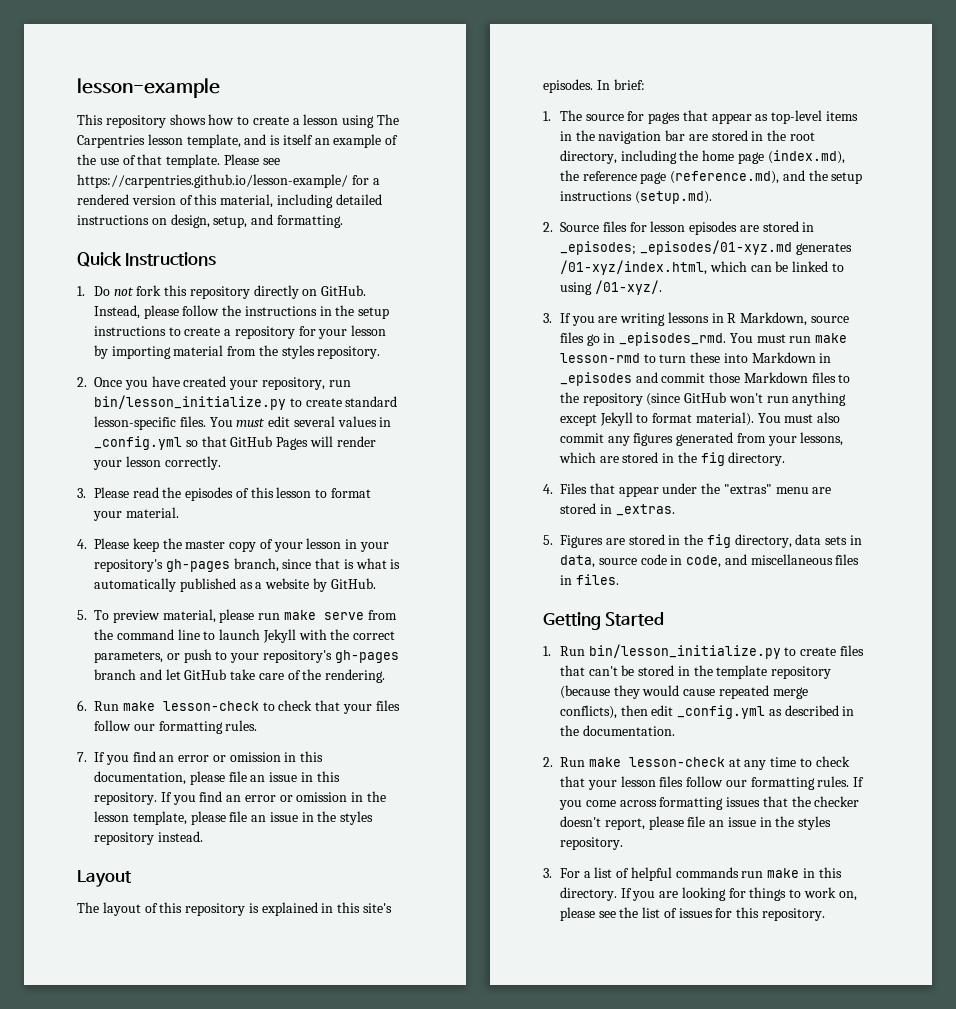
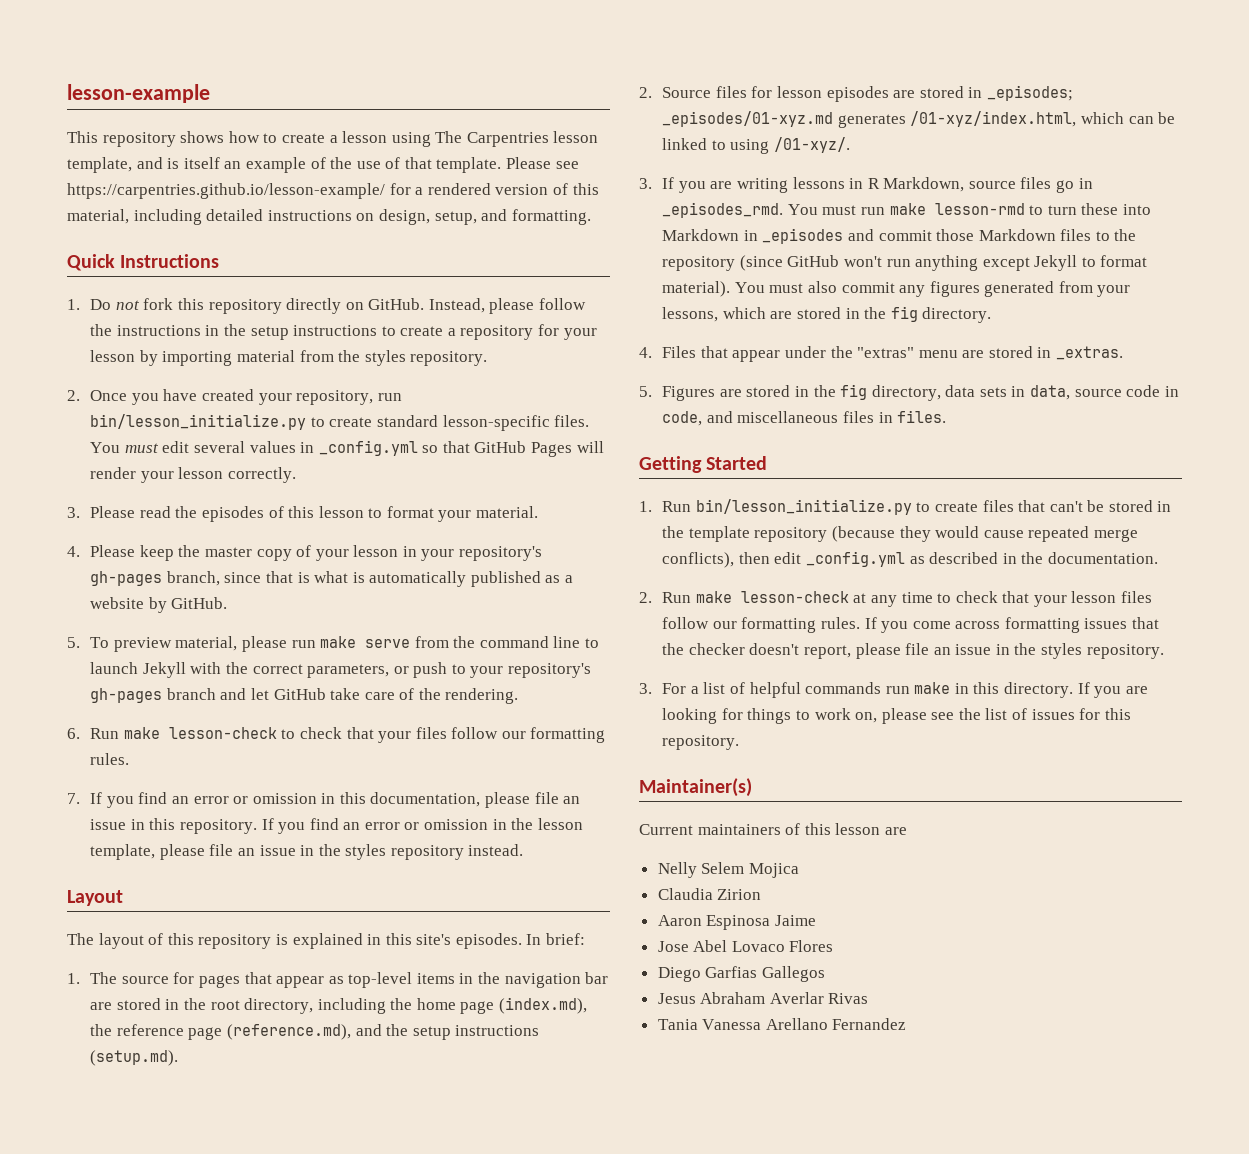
(826, 914) none -> [639,778,752,797] [639,823,907,835] [657,862,799,878] [657,888,762,900] [657,915,816,930] [657,940,834,952] [657,966,825,982] [657,992,869,1004] [657,1018,907,1030] // Maintainer(s) // Current maintainers of this lesson are // Nelly Selem Mojica // Claudia Zirion // Aaron Espinosa Jaime // Jose Abel Lovaco Flores // Diego Garfias Gallegos // Jesus Abraham Averlar Rivas // Tania Vanessa Arellano Fernandez

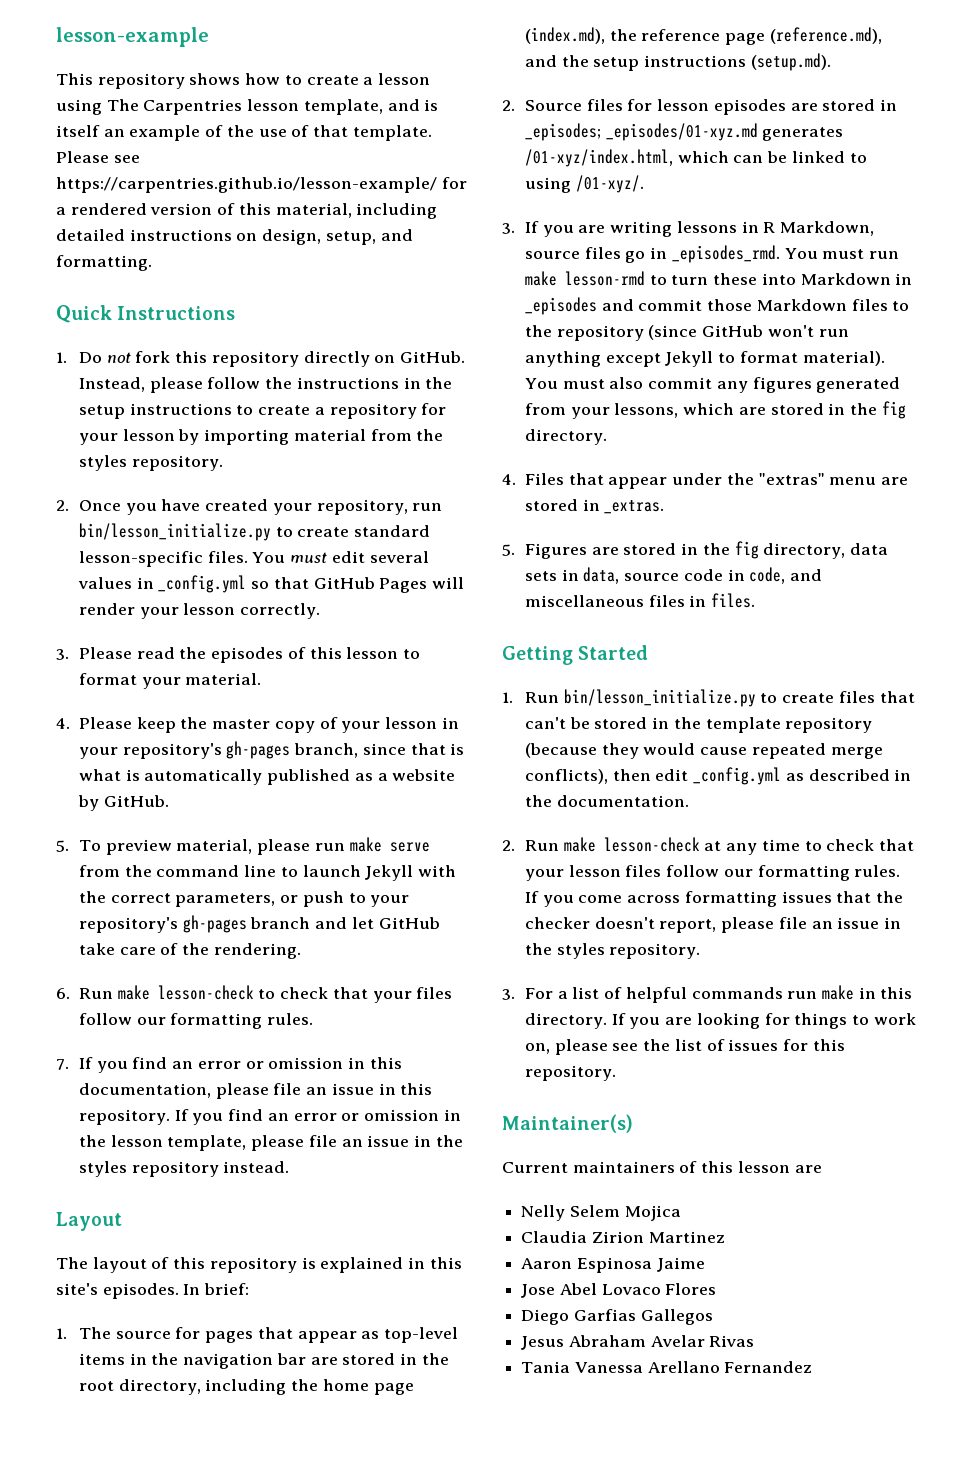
(762, 894) none -> [648,1231,725,1243] Martinez
[769,992,824,1004] Averlar -> [650,1335,705,1347] Avelar

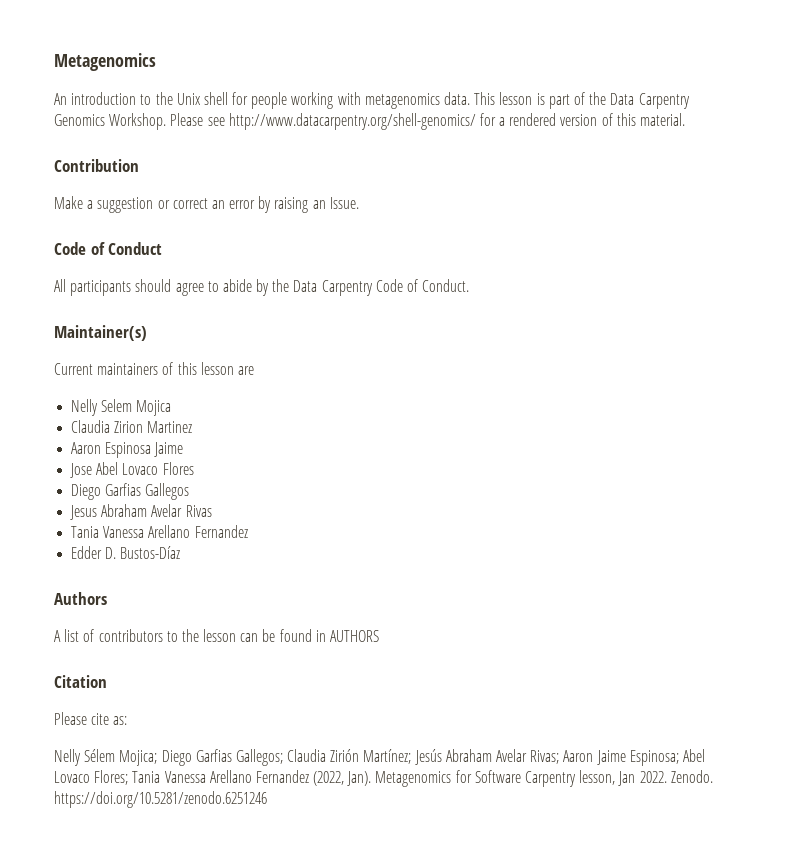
[56,27,209,47] [56,73,431,89] [56,99,439,115] [56,125,432,141] lesson-example // This repository shows how to create a lesson using The Carpentries lesson template, and is itself an example of the use of that template. -> [54,53,156,71] [54,92,690,109] [54,113,167,130] Metagenomics // An introduction to the Unix shell for people working with metagenomics data. This lesson is part of the Data Carpentry Genomics Workshop.
[56,177,437,193] https://carpentries.github.io/lesson-example/ -> [228,113,476,130] http://www.datacarpentry.org/shell-genomics/
[275,203,438,219] [56,229,413,245] [56,255,152,271] [56,305,236,323] [56,351,466,367] [78,377,453,393] [78,403,447,419] [78,429,444,445] [78,455,223,471] [56,499,443,515] [78,523,431,541] [78,551,429,567] [77,575,465,593] [78,603,321,619] [56,647,421,663] [78,673,262,689] [56,717,459,733] [78,741,465,759] [78,769,456,785] [77,795,169,811] [56,837,430,855] [78,865,457,881] [78,891,410,907] [78,915,440,933] [78,943,301,959] [56,985,453,1003] [78,1013,314,1029] [56,1057,402,1073] [78,1083,433,1099] [78,1109,461,1125] [78,1135,463,1151] [78,1161,290,1177] [56,1212,122,1231] [56,1257,462,1273] [56,1283,250,1299] [56,1327,459,1343] [78,1353,449,1369] [78,1379,414,1395] [524,27,882,45] [524,53,831,71] [502,99,898,115] [524,123,844,141] [524,149,867,167] [524,175,644,193] [502,221,875,237] [524,245,900,263] [524,271,913,286] [524,297,910,315] [524,325,849,341] [524,351,885,367] [524,377,901,393] [524,401,906,419] [524,429,607,445] [502,473,909,489] [524,499,665,514] [502,541,889,559] [524,567,823,584] [524,593,756,608] [502,645,649,665] [502,689,915,707] [524,717,873,733] [524,743,883,759] [524,767,912,785] [524,795,689,807] [502,837,915,855] [524,865,901,881] [524,891,904,907] [524,917,902,933] [524,943,701,959] [502,985,913,1003] [524,1013,916,1029] [524,1039,845,1055] [524,1065,616,1081] material, including detailed instructions on design, setup, and formatting. // Quick Instructions // 1. Do not fork this repository directly on GitHub. Instead, please follow the instructions in the setup instructions to create a repository for your lesson by importing material from the styles repository. // 2. Once you have created your repository, run bin/lesson_initialize.py to create standard lesson-specific files. You must edit several values in _config.yml so that GitHub Pages will render your lesson correctly. // 3. Please read the episodes of this lesson to format your material. // 4. Please keep the master copy of your lesson in your repository's gh-pages branch, since that is what is automatically published as a website by GitHub. // 5. To preview material, please run make serve from the command line to launch Jekyll with the correct parameters, or push to your repository's gh-pages branch and let GitHub take care of the rendering. // 6. Run make lesson-check to check that your files follow our formatting rules. // 7. If you find an error or omission in this documentation, please file an issue in this repository. If you find an error or omission in the lesson template, please file an issue in the styles repository instead. // Layout // The layout of this repository is explained in this site's episodes. In brief: // 1. The source for pages that appear as top-level items in the navigation bar are stored in the root directory, including the home page (index.md), the reference page (reference.md), and the setup instructions (setup.md). // 2. Source files for lesson episodes are stored in _episodes; _episodes/01-xyz.md generates /01-xyz/index.html, which can be linked to using /01-xyz/. // 3. If you are writing lessons in R Markdown, source files go in _episodes_rmd. You must run make lesson-rmd to turn these into Markdown in _episodes and commit those Markdown files to the repository (since GitHub won't run anything except Jekyll to format material). You must also commit any figures generated from your lessons, which are stored in the fig directory. // 4. Files that appear under the "extras" menu are stored in _extras. // 5. Figures are stored in the fig directory, data sets in data, source code in code, and miscellaneous files in files. // Getting Started // 1. Run bin/lesson_initialize.py to create files that can't be stored in the template repository (because they would cause repeated merge conflicts), then edit _config.yml as described in the documentation. // 2. Run make lesson-check at any time to check that your lesson files follow our formatting rules. If you come across formatting issues that the checker doesn't report, please file an issue in the styles repository. // 3. For a list of helpful commands run make in this directory. If you are looking for things to work on, please see the list of issues for this repository. -> [640,113,686,126] [54,159,139,172] [54,196,359,213] [54,242,163,255] [54,279,470,296] material. // Contribution // Make a suggestion or correct an error by raising an Issue. // Code of Conduct // All participants should agree to abide by the Data Carpentry Code of Conduct.
(813, 1367) none -> [71,546,181,559] [54,592,107,605] [54,629,380,642] [54,675,107,688] [54,712,128,725] [54,749,705,766] [54,770,713,787] [54,791,267,808] // Edder D. Bustos-Díaz // Authors // A list of contributors to the lesson can be found in AUTHORS // Citation // Please cite as: // Nelly Sélem Mojica; Diego Garfias Gallegos; Claudia Zirión Martínez; Jesús Abraham Avelar Rivas; Aaron Jaime Espinosa; Abel Lovaco Flores; Tania Vanessa Arellano Fernandez (2022, Jan). Metagenomics for Software Carpentry lesson, Jan 2022. Zenodo. https://doi.org/10.5281/zenodo.6251246

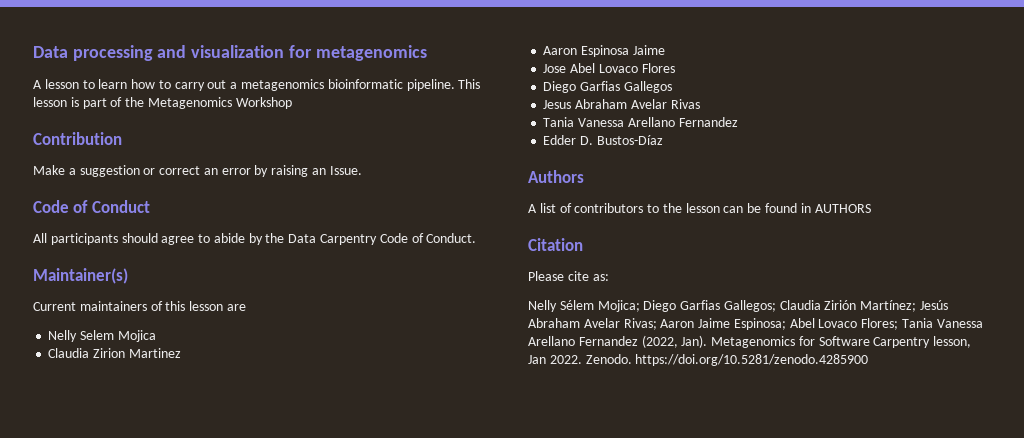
[54,53,156,71] [54,92,471,109] Metagenomics // An introduction to the Unix shell for people working with metagenomics data. -> [33,45,427,61] [33,79,455,91] Data processing and visualization for metagenomics // A lesson to learn how to carry out a metagenomics bioinformatic pipeline.
[610,93,690,109] [54,113,686,130] Data Carpentry Genomics Workshop. Please see http://www.datacarpentry.org/shell-genomics/ for a rendered version of this material. -> [147,97,292,109] Metagenomics Workshop
[54,791,267,808] https://doi.org/10.5281/zenodo.6251246 -> [635,354,869,366] https://doi.org/10.5281/zenodo.4285900

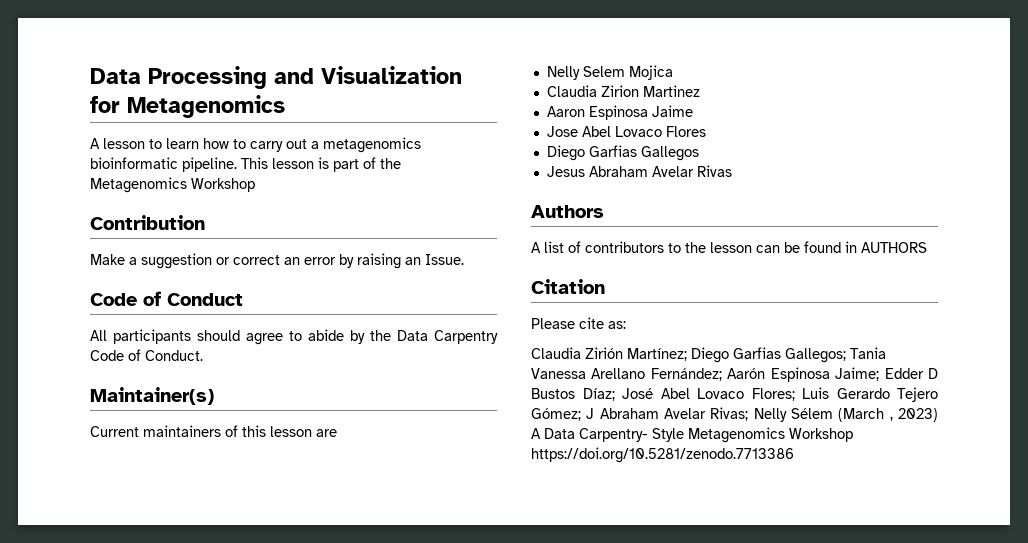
[33,45,427,61] Data processing and visualization for metagenomics -> [90,66,462,89] [90,95,285,118] Data Processing and Visualization for Metagenomics
[543,117,738,127] [543,135,663,145] // Tania Vanessa Arellano Fernandez // Edder D. Bustos-Díaz -> (732, 171) none
[528,300,949,312] [528,318,983,330] [528,335,972,348] [528,354,869,366] Nelly Sélem Mojica; Diego Garfias Gallegos; Claudia Zirión Martínez; Jesús Abraham Avelar Rivas; Aaron Jaime Espinosa; Abel Lovaco Flores; Tania Vanessa Arellano Fernandez (2022, Jan). Metagenomics for Software Carpentry lesson, Jan 2022. Zenodo. https://doi.org/10.5281/zenodo.4285900 -> [531,347,886,363] [531,367,938,382] [531,387,938,402] [531,407,938,422] [531,427,853,443] [531,447,794,463] Claudia Zirión Martínez; Diego Garfias Gallegos; Tania Vanessa Arellano Fernández; Aarón Espinosa Jaime; Edder D Bustos Díaz; José Abel Lovaco Flores; Luis Gerardo Tejero Gómez; J Abraham Avelar Rivas; Nelly Sélem (March , 2023) A Data Carpentry- Style Metagenomics Workshop https://doi.org/10.5281/zenodo.7713386

